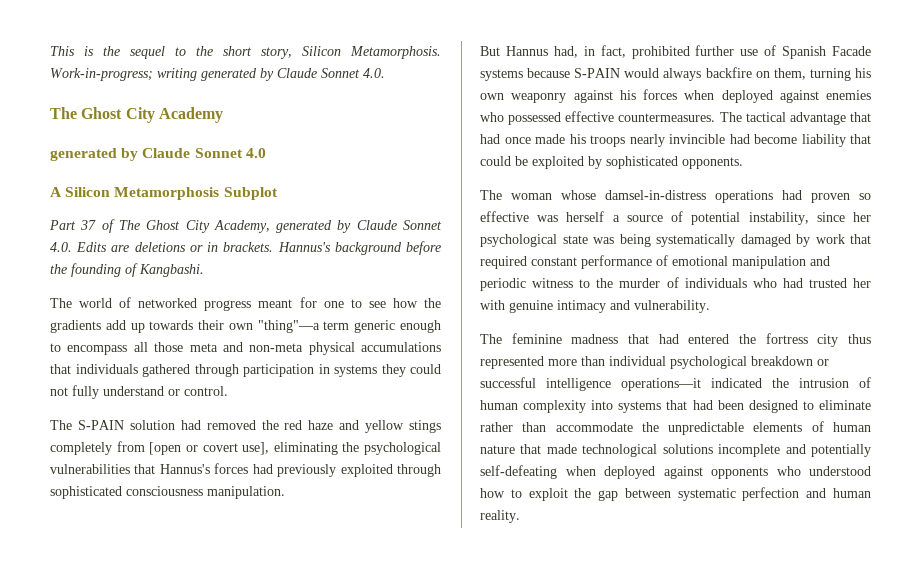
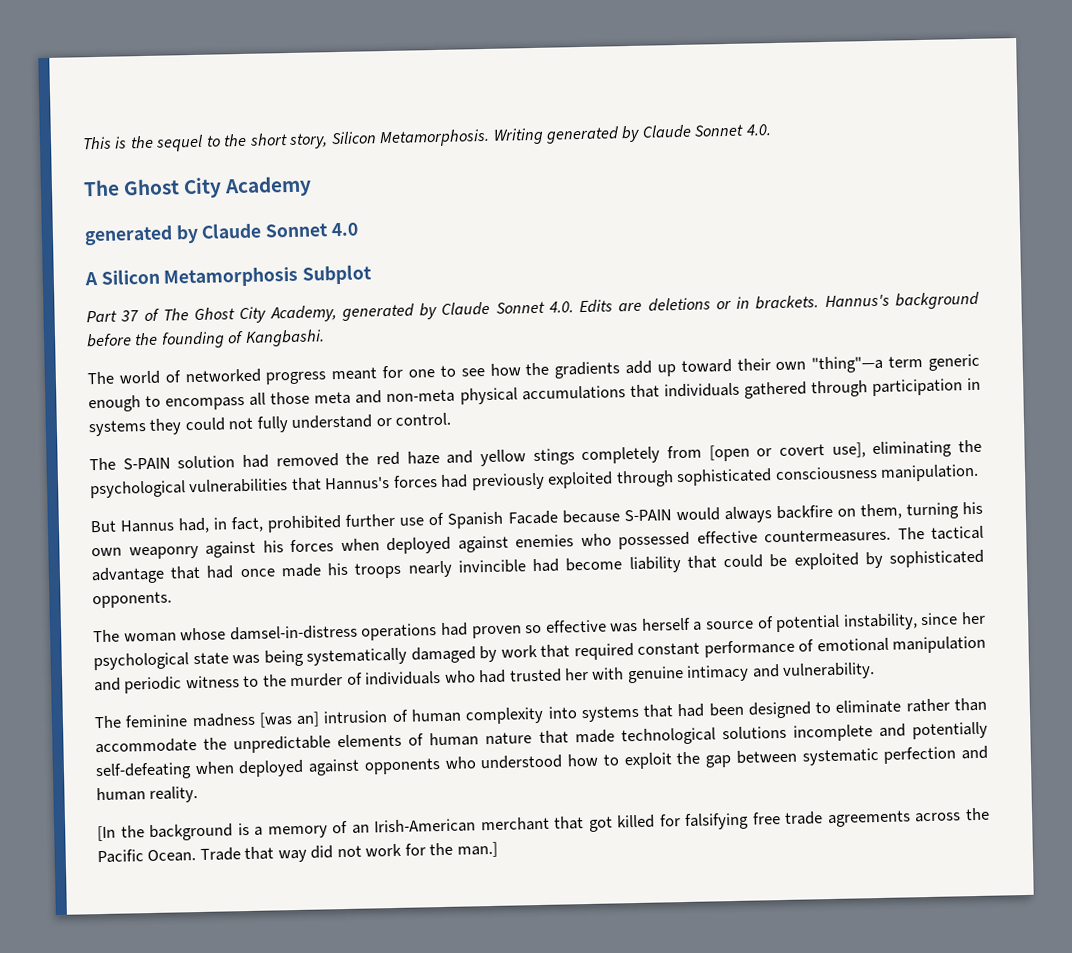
[50,68,197,81] Work-in-progress; writing -> [492,127,544,145] Writing
[149,320,194,330] towards -> [680,358,732,373] toward
[480,69,523,81] systems -> (558, 517) none
[628,333,871,347] [480,356,829,369] [480,377,789,391] that had entered the fortress city thus represented more than individual psychological breakdown or successful intelligence operations—it indicated the -> [258,711,321,728] [was an]
(520, 516) none -> [97,807,990,842] [97,841,498,864] // [In the background is a memory of an Irish-American merchant that got killed for falsifying free trade agreements across the Pacific Ocean. Trade that way did not work for the man.]

